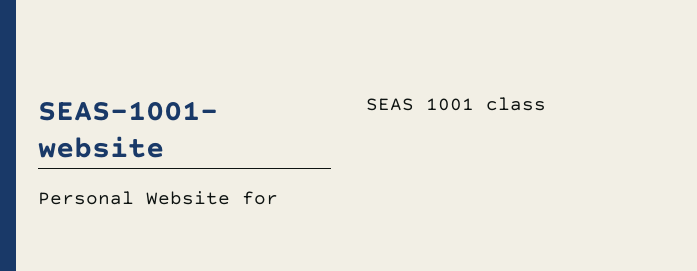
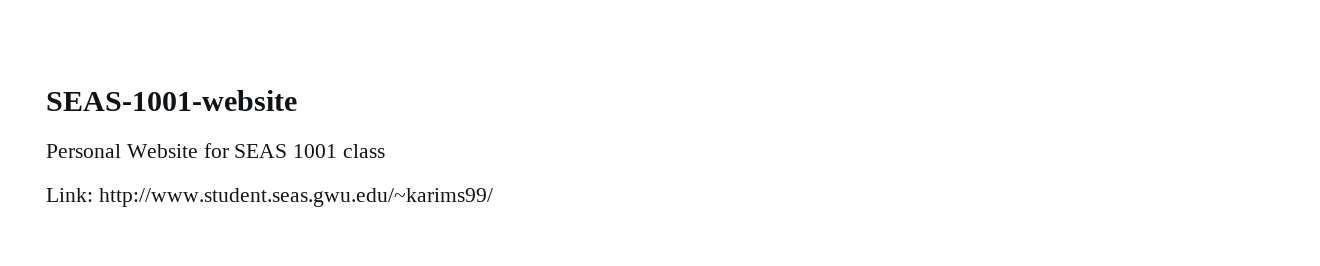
(546, 104) none -> [46,188,493,207] // Link: http://www.student.seas.gwu.edu/~karims99/

